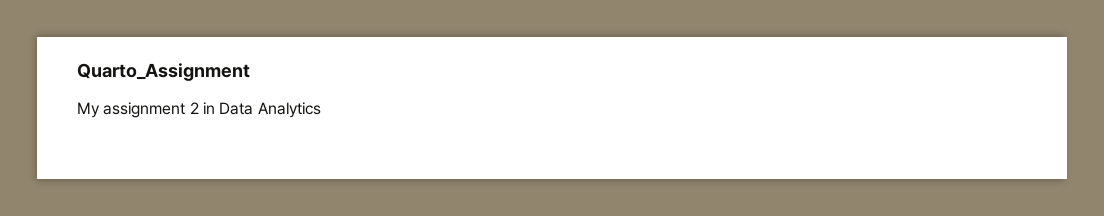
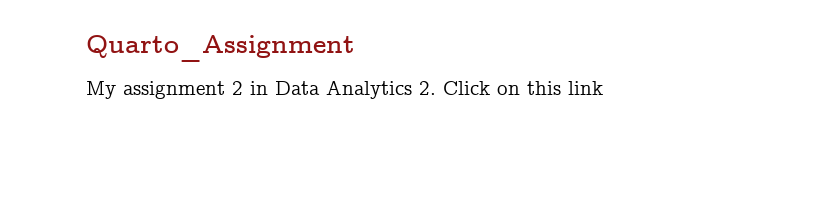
(321, 110) none -> [419,81,603,95] 2. Click on this link

